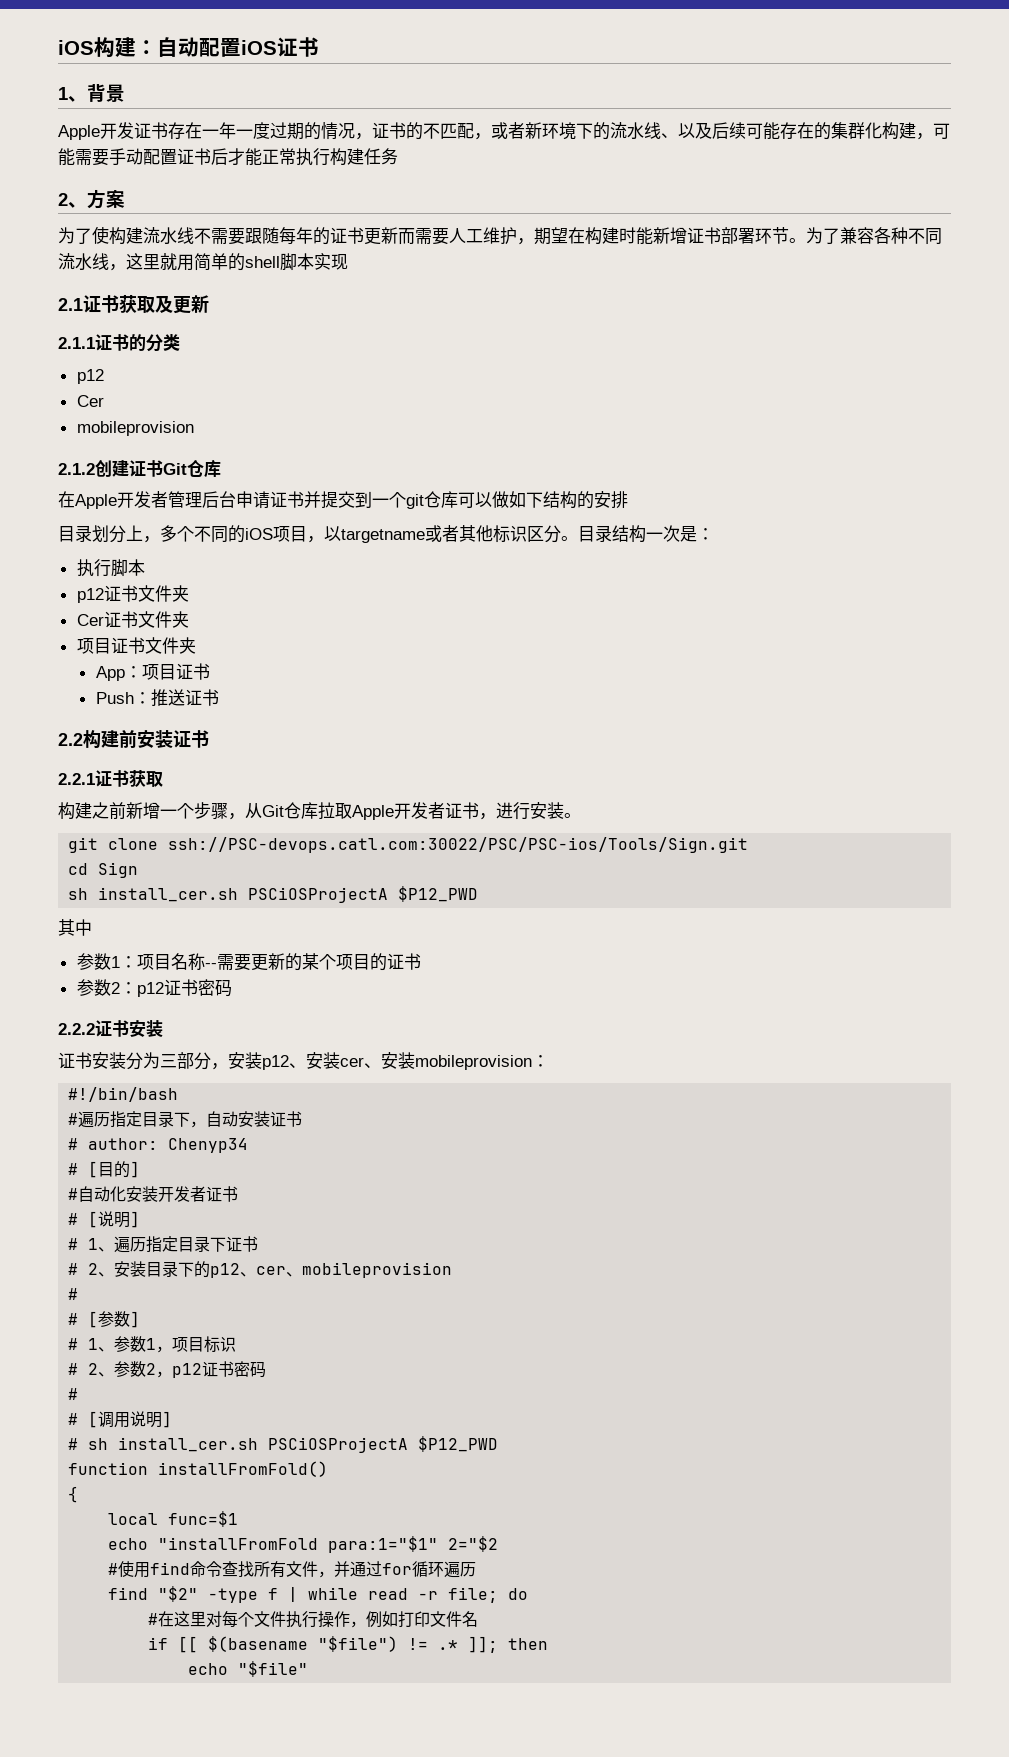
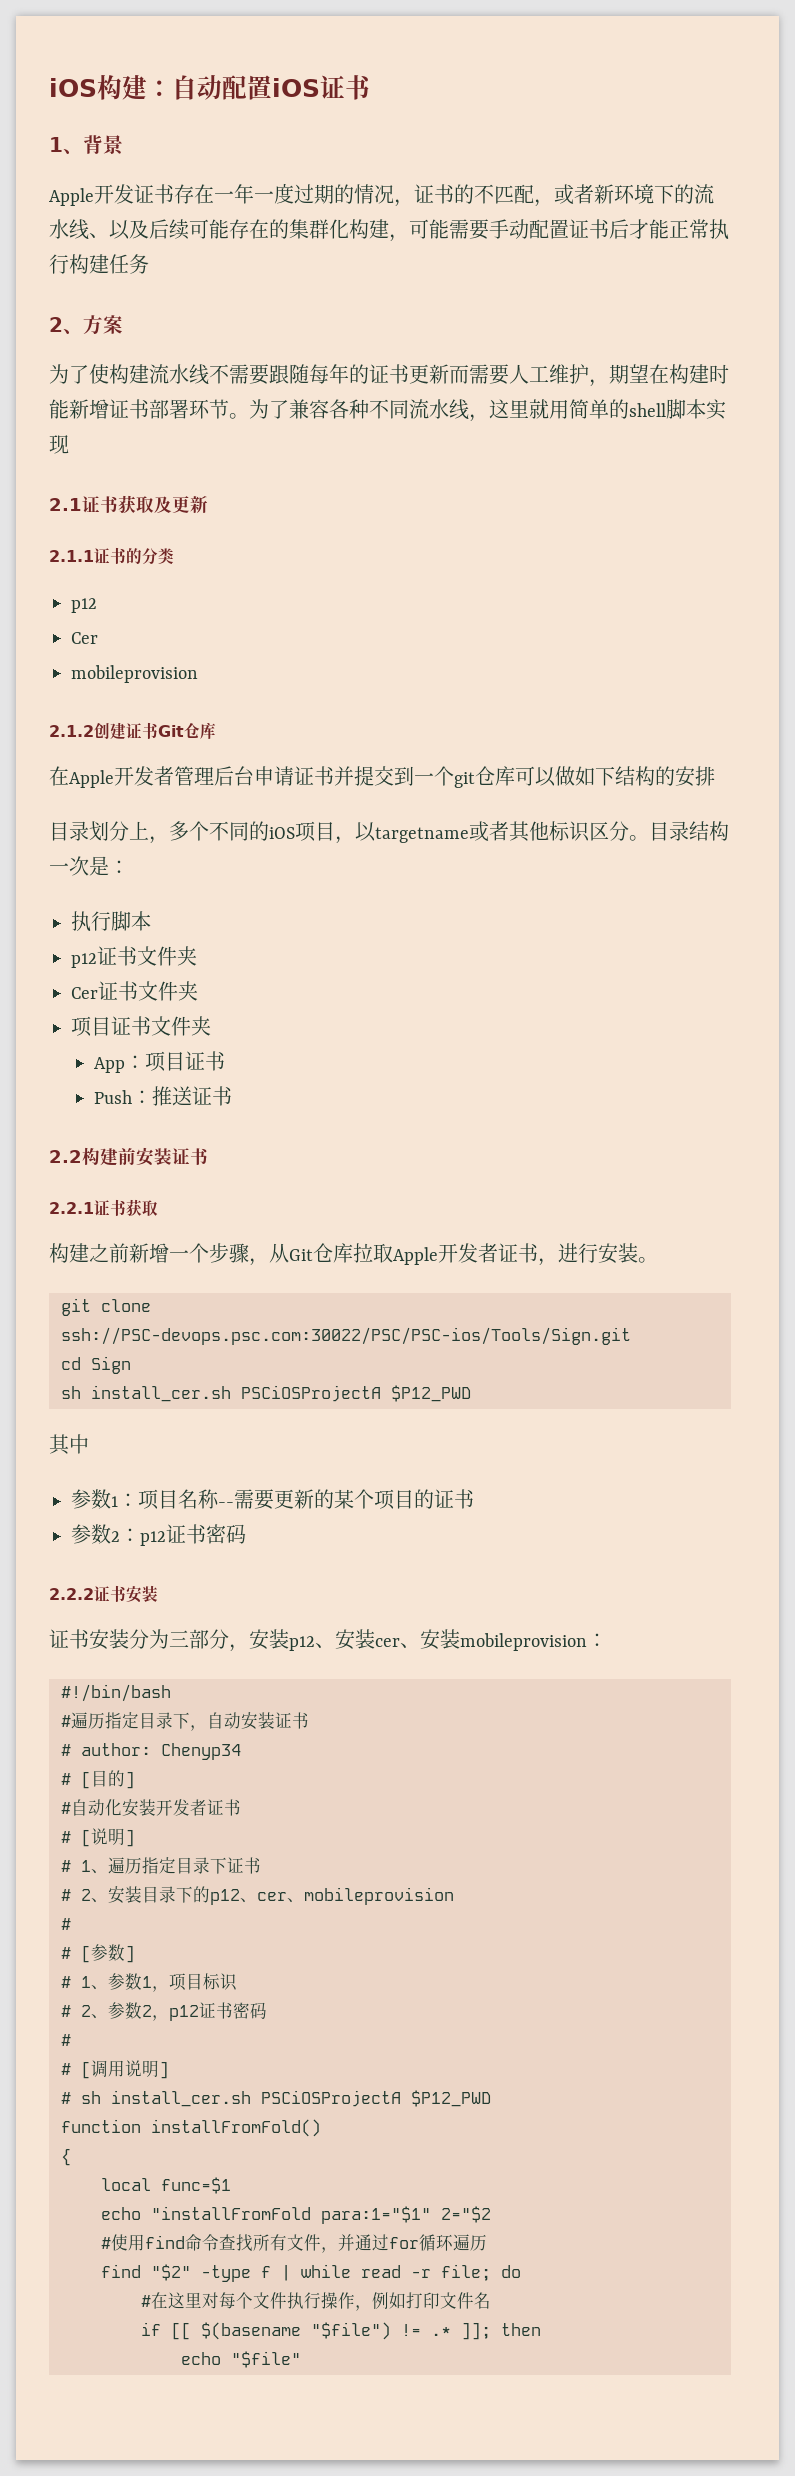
[168,837,749,853] ssh://PSC-devops.catl.com:30022/PSC/PSC-ios/Tools/Sign.git -> [61,1327,631,1345] ssh://PSC-devops.psc.com:30022/PSC/PSC-ios/Tools/Sign.git

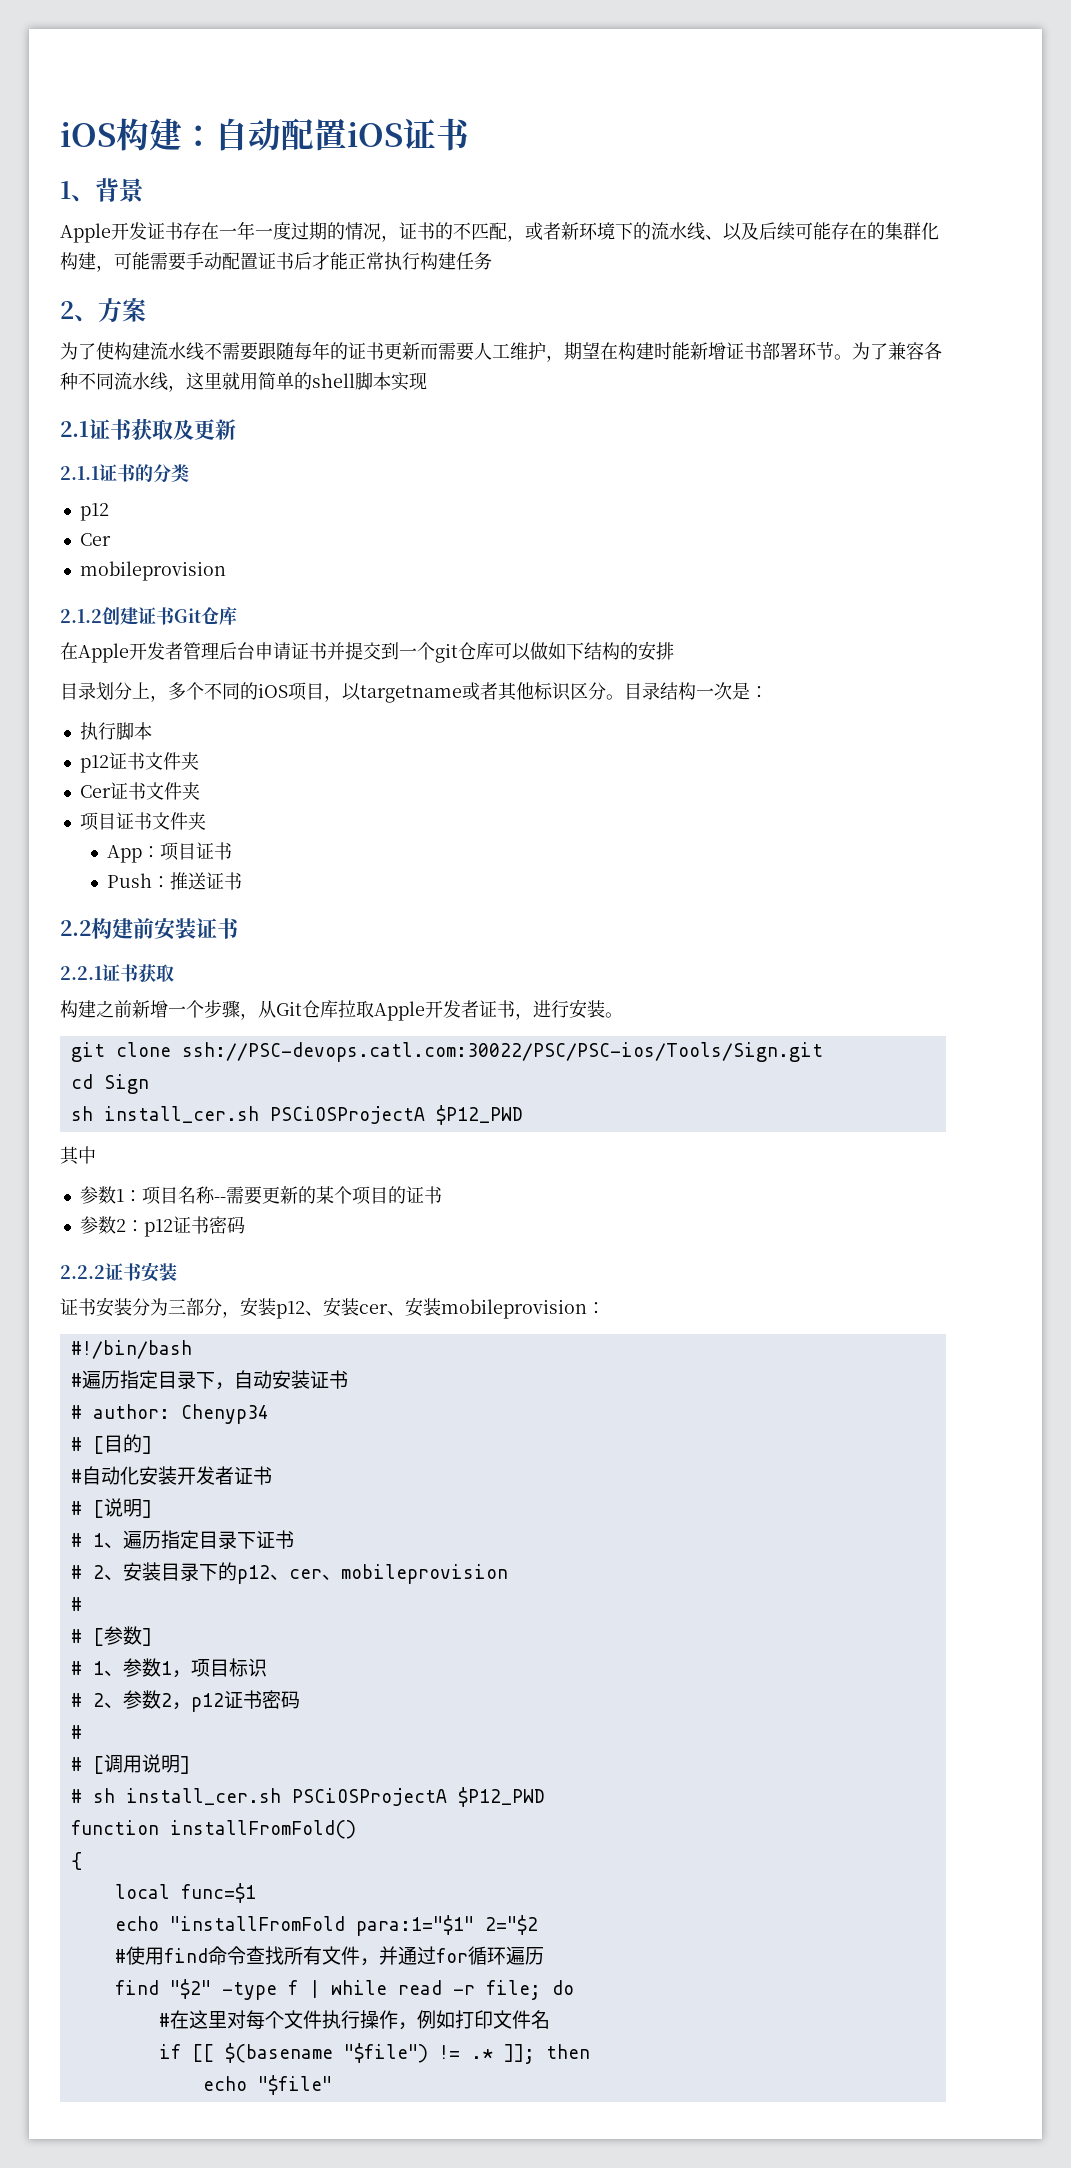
[61,1327,631,1345] ssh://PSC-devops.psc.com:30022/PSC/PSC-ios/Tools/Sign.git -> [181,1042,823,1062] ssh://PSC-devops.catl.com:30022/PSC/PSC-ios/Tools/Sign.git

